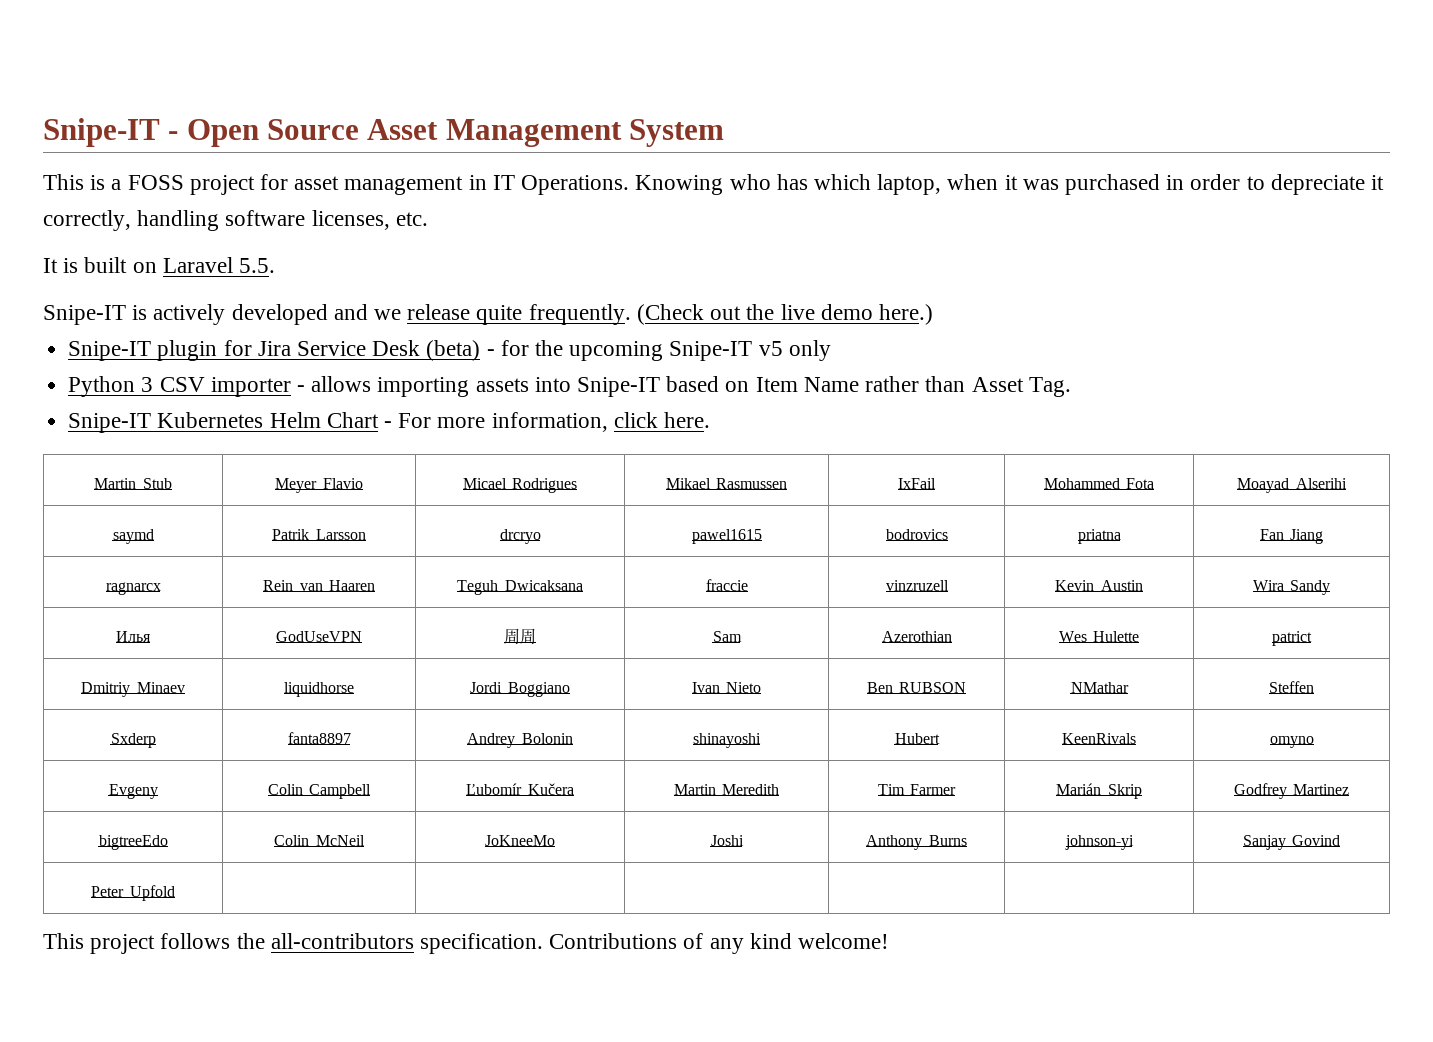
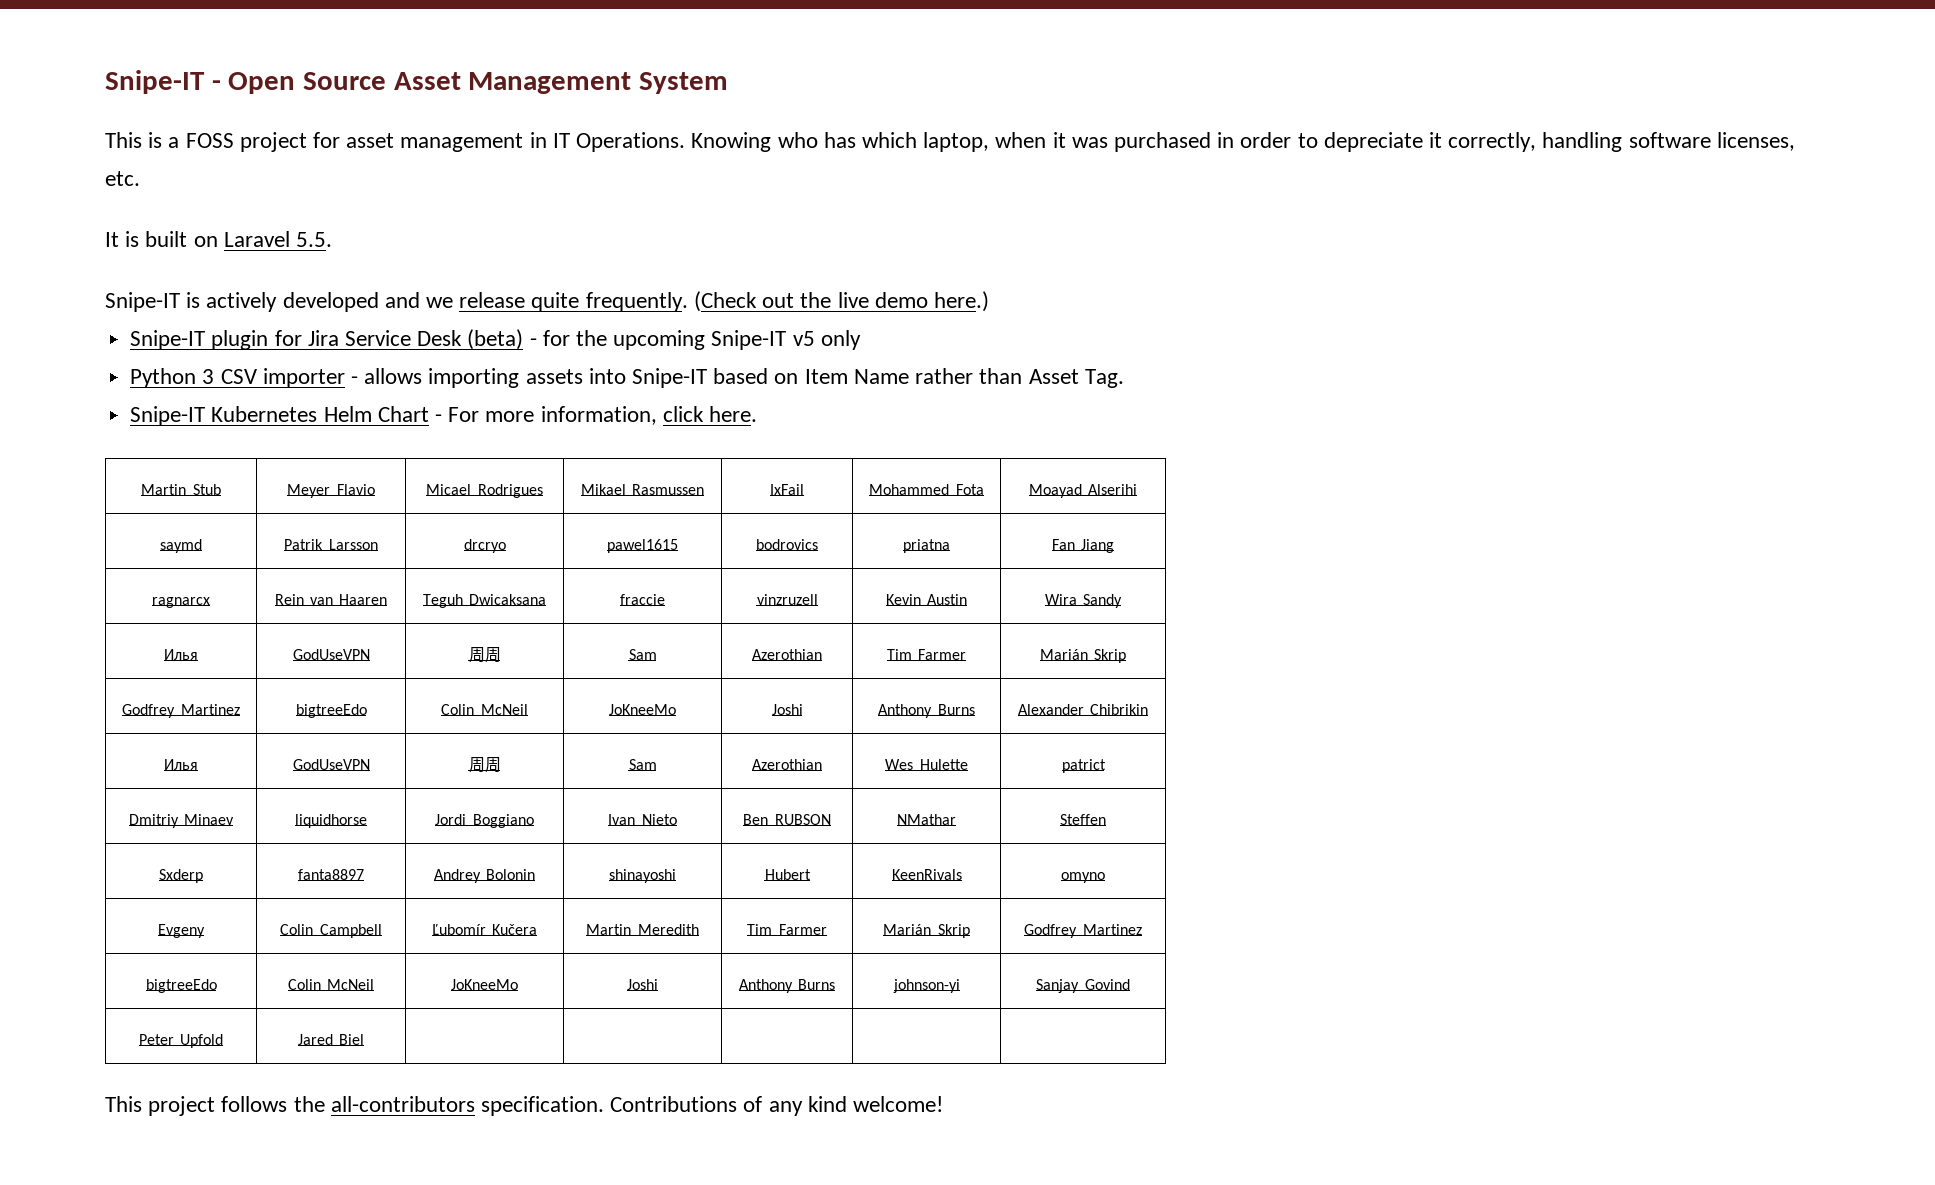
(1331, 587) none -> [164,649,198,660] [292,649,370,660] [468,647,501,663] [628,649,657,660] [752,649,822,660] [886,649,967,660] [1039,649,1127,663] [122,704,240,718] [295,704,367,718] [441,704,528,715] [609,704,676,715] [771,704,803,715] [878,704,975,718] [1017,704,1149,715] // Илья | GodUseVPN | 周周 | Sam | Azerothian | Tim Farmer | Marián Skrip // Godfrey Martinez | bigtreeEdo | Colin McNeil | JoKneeMo | Joshi | Anthony Burns | Alexander Chibrikin
(175, 893) none -> [297,1034,365,1045] Jared Biel

